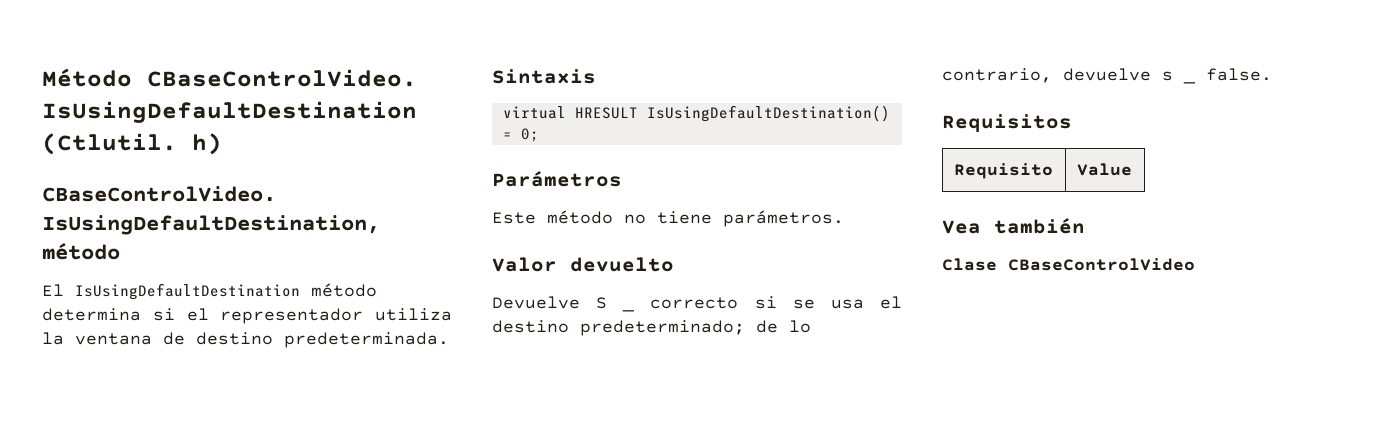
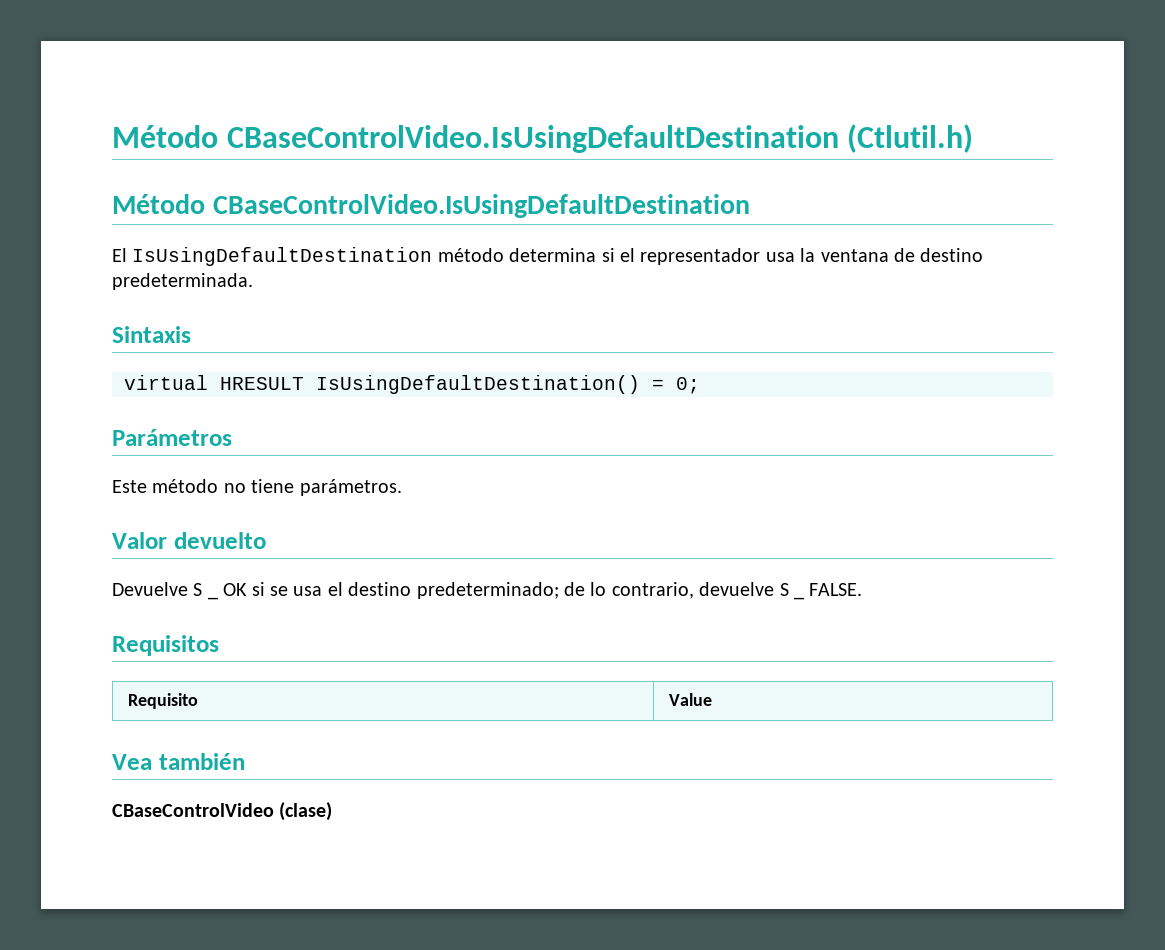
[42,68,417,87] [42,101,417,123] [42,133,222,155] [42,186,276,202] [42,215,380,235] [42,242,120,260] Método CBaseControlVideo. IsUsingDefaultDestination (Ctlutil. h) // CBaseControlVideo. IsUsingDefaultDestination, método -> [112,124,974,153] [112,194,750,218] Método CBaseControlVideo.IsUsingDefaultDestination (Ctlutil.h) // Método CBaseControlVideo.IsUsingDefaultDestination
[375,308,452,321] utiliza -> [765,252,795,262] usa
[650,297,739,309] correcto -> [223,583,248,596] OK
[1162,68,1272,84] s _ false. -> [779,583,789,596] [793,596,804,600] [809,583,863,596] S _ FALSE.
[942,258,1195,271] Clase CBaseControlVideo -> [112,802,333,821] CBaseControlVideo (clase)

